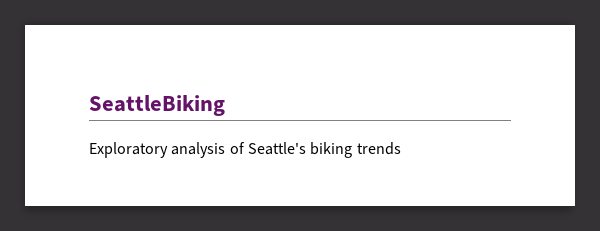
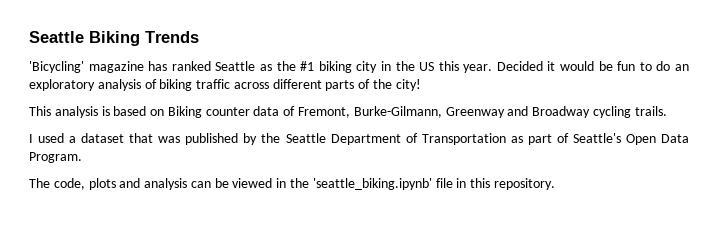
[89,95,225,116] [89,142,401,158] SeattleBiking // Exploratory analysis of Seattle's biking trends -> [29,31,199,46] [29,61,689,73] [29,79,421,91] [29,106,667,118] [29,133,689,145] [29,152,82,163] [29,178,555,190] Seattle Biking Trends // 'Bicycling' magazine has ranked Seattle as the #1 biking city in the US this year. Decided it would be fun to do an exploratory analysis of biking traffic across different parts of the city! // This analysis is based on Biking counter data of Fremont, Burke-Gilmann, Greenway and Broadway cycling trails. // I used a dataset that was published by the Seattle Department of Transportation as part of Seattle's Open Data Program. // The code, plots and analysis can be viewed in the 'seattle_biking.ipynb' file in this repository.

